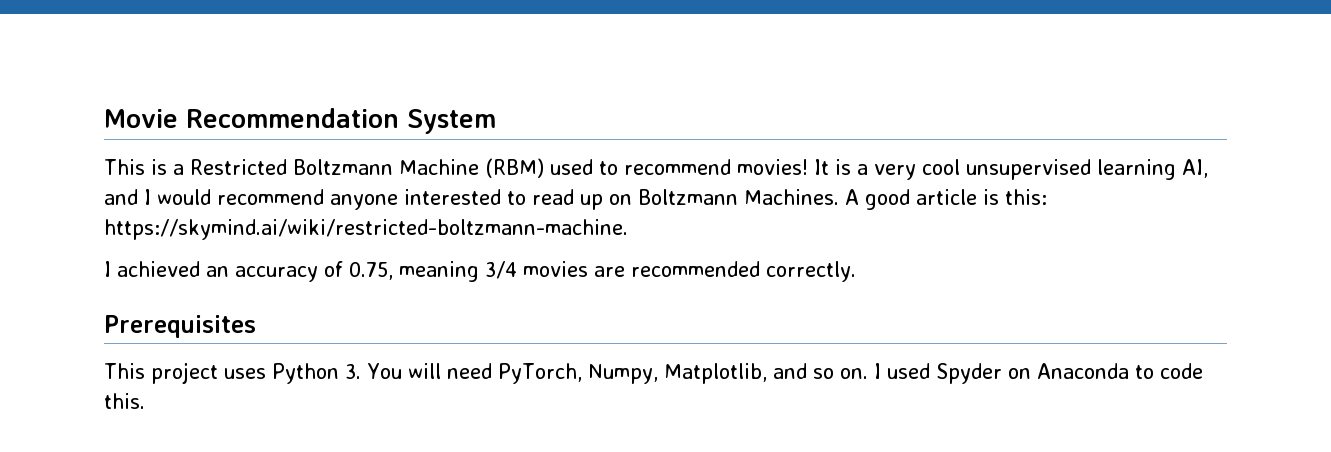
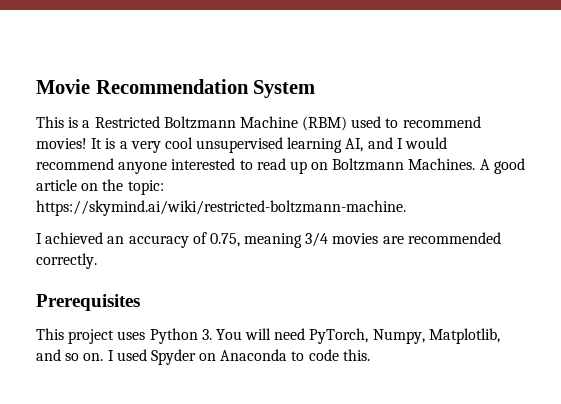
[983,189,1047,205] is this: -> [81,179,164,195] on the topic:

